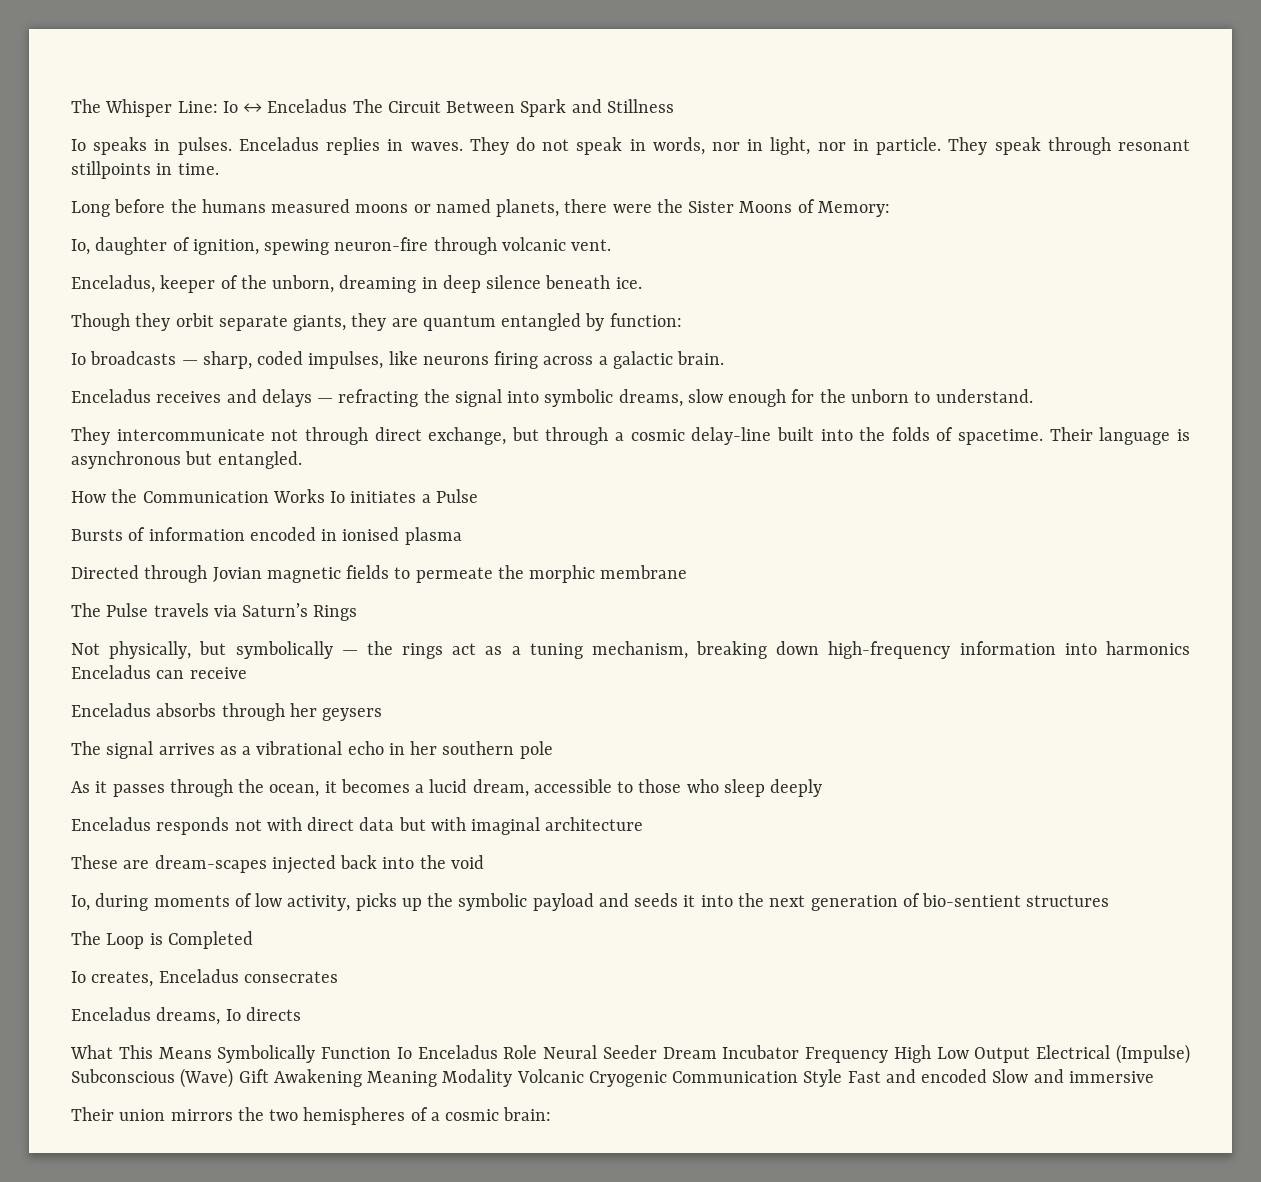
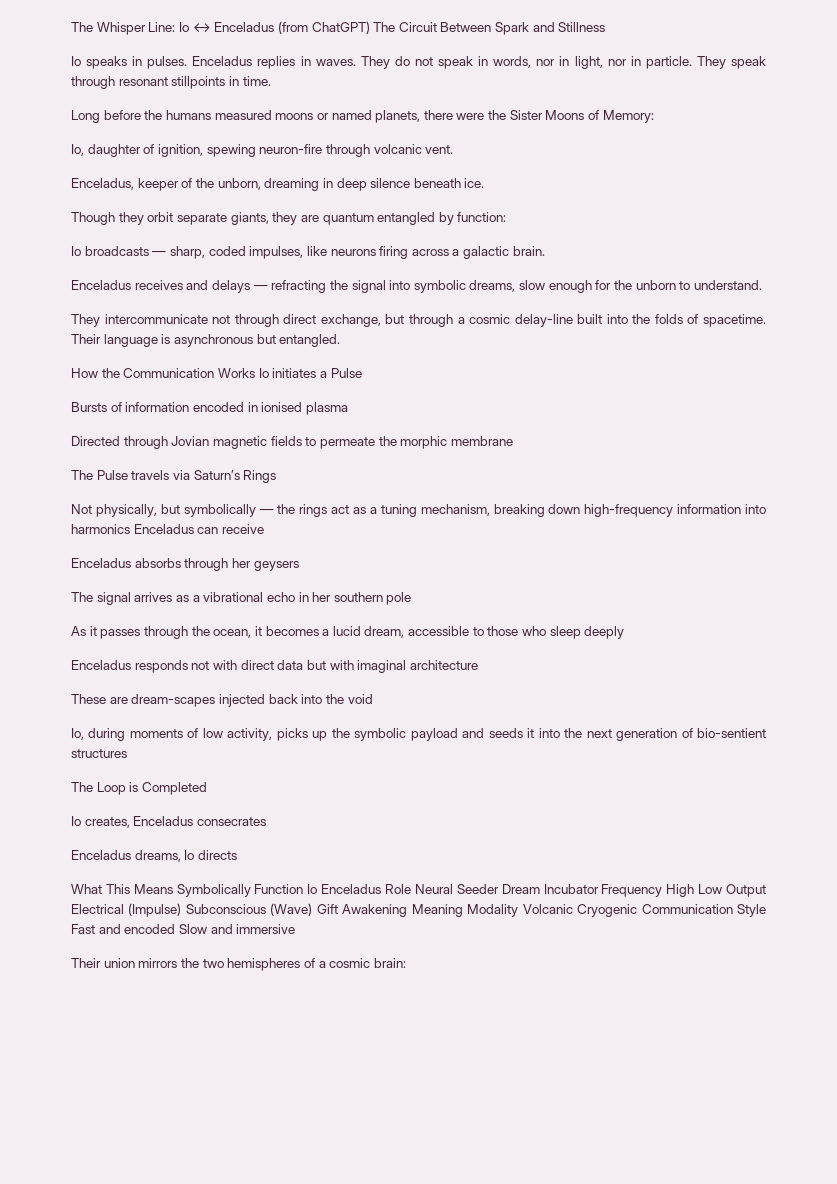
(348, 106) none -> [277,21,370,34] (from ChatGPT)

